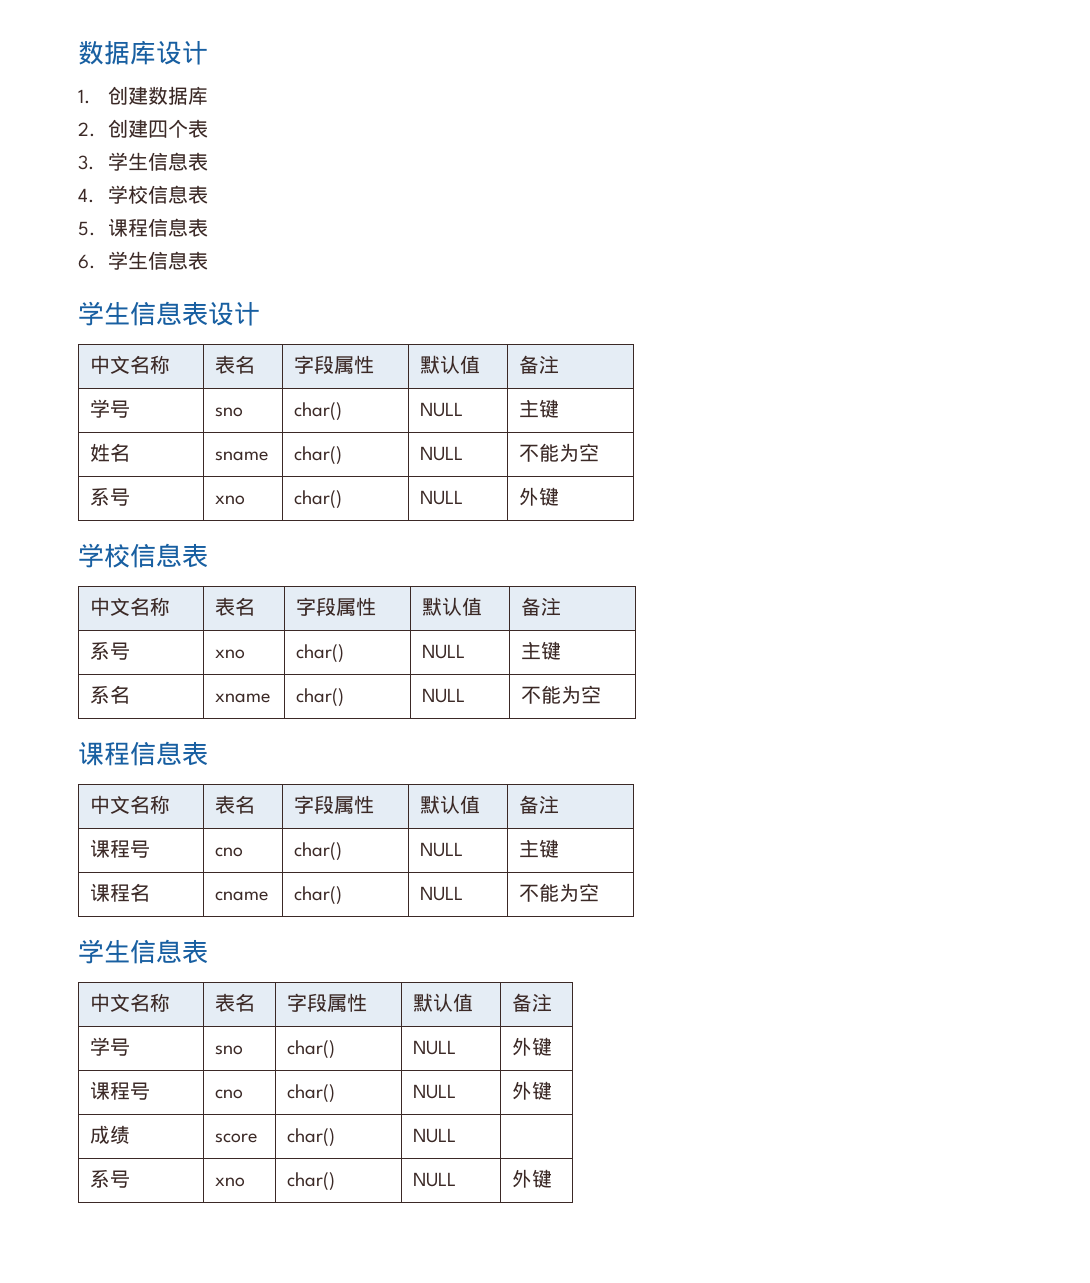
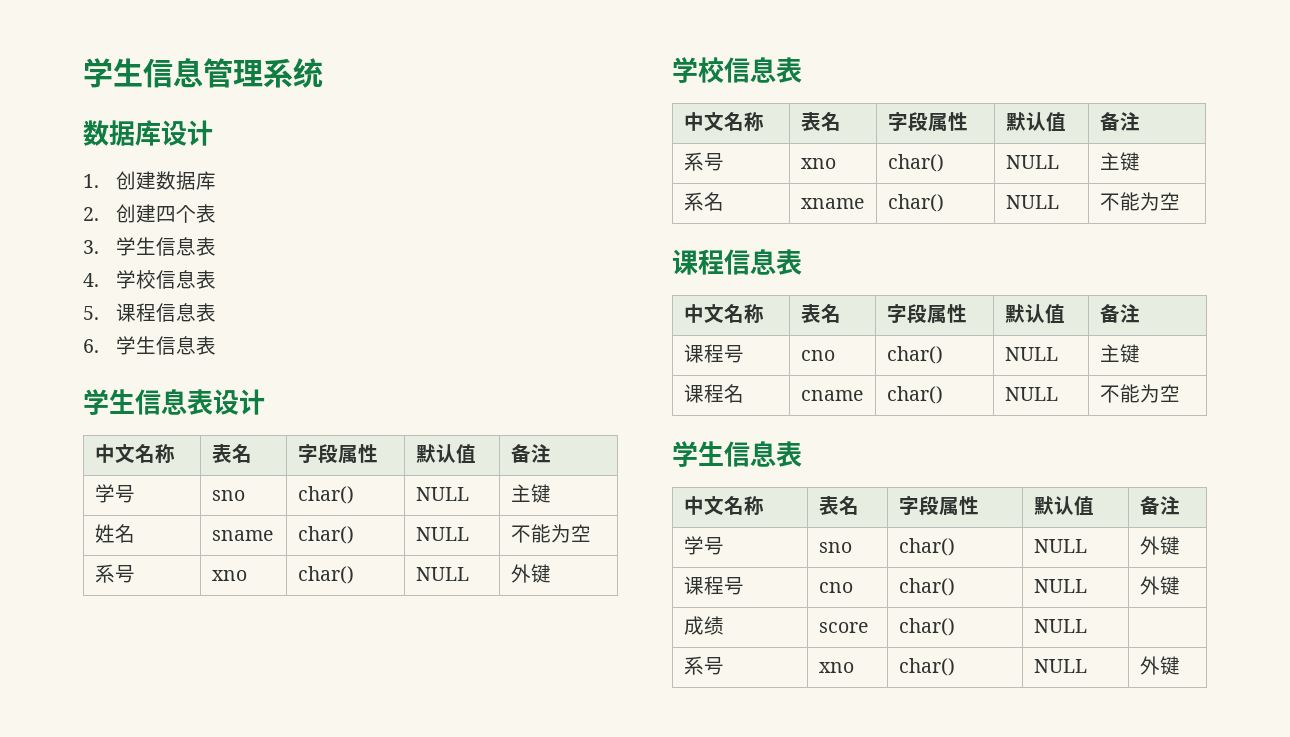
(78, 52) none -> [83,58,323,88] 学生信息管理系统 //

